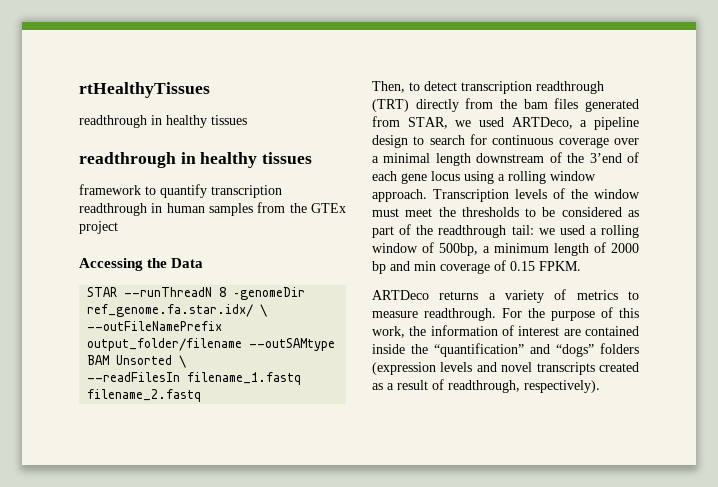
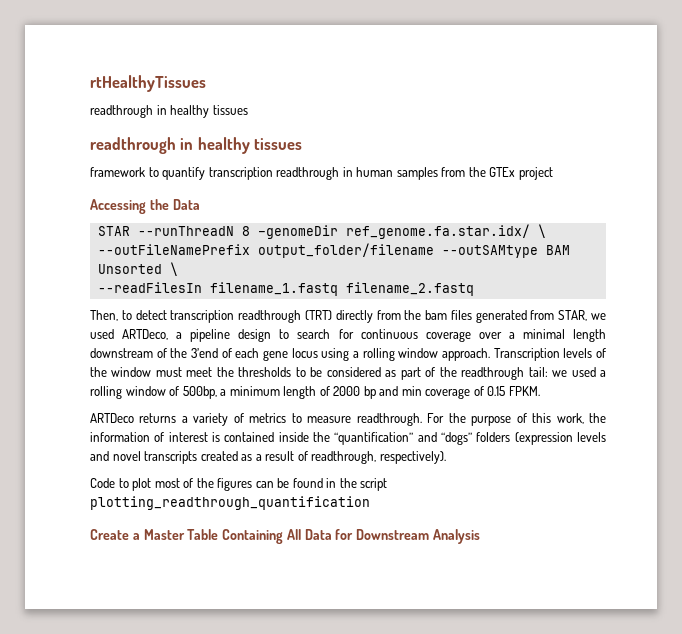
[563,329,581,336] are -> [212,432,220,442] is
(600, 386) none -> [90,478,388,491] [90,496,370,510] [90,529,481,544] // Code to plot most of the figures can be found in the script plotting_readthrough_quantification // Create a Master Table Containing All Data for Downstream Analysis

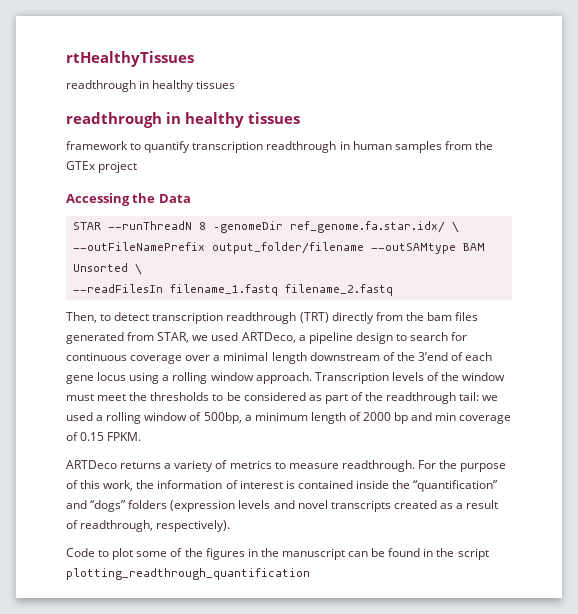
[154,478,180,488] most -> [136,551,168,557] some
(253, 484) none -> [247,548,345,560] in the manuscript
[90,529,481,544] // Create a Master Table Containing All Data for Downstream Analysis -> (310, 574) none

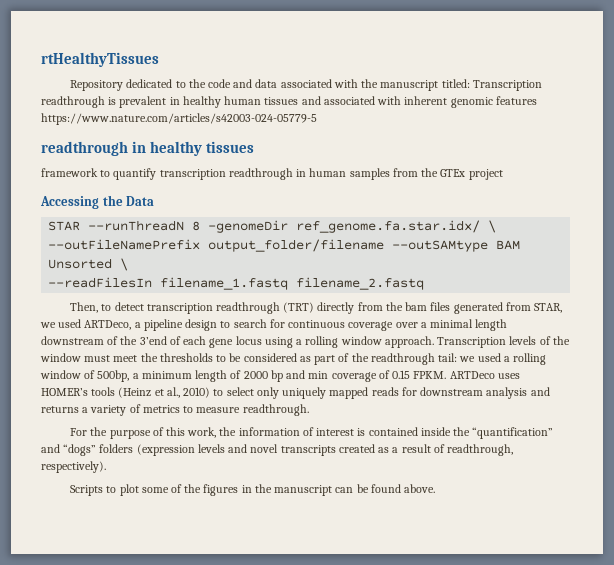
[66,80,236,92] readthrough in healthy tissues -> [70,79,542,91] [41,96,537,108] [41,113,317,125] Repository dedicated to the code and data associated with the manuscript titled: Transcription readthrough is prevalent in healthy human tissues and associated with inherent genomic features https://www.nature.com/articles/s42003-024-05779-5
[66,460,117,469] // ARTDeco -> [449,371,520,379] [41,387,550,399] ARTDeco uses HOMER’s tools (Heinz et al., 2010) to select only uniquely mapped reads for downstream analysis and
(415, 466) none -> (309, 410) //
[66,548,95,557] Code -> [70,485,104,496] Scripts
[423,548,489,560] [66,568,310,580] in the script plotting_readthrough_quantification -> [404,484,436,493] above.

